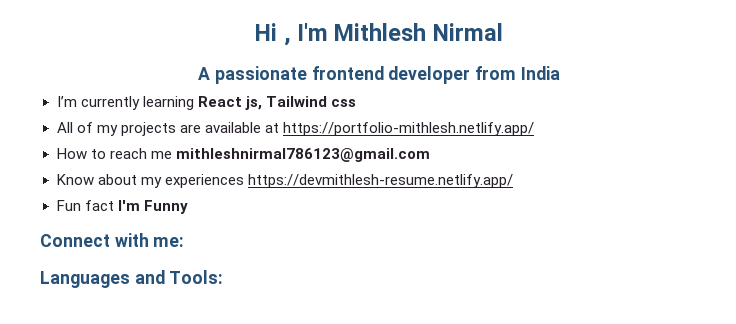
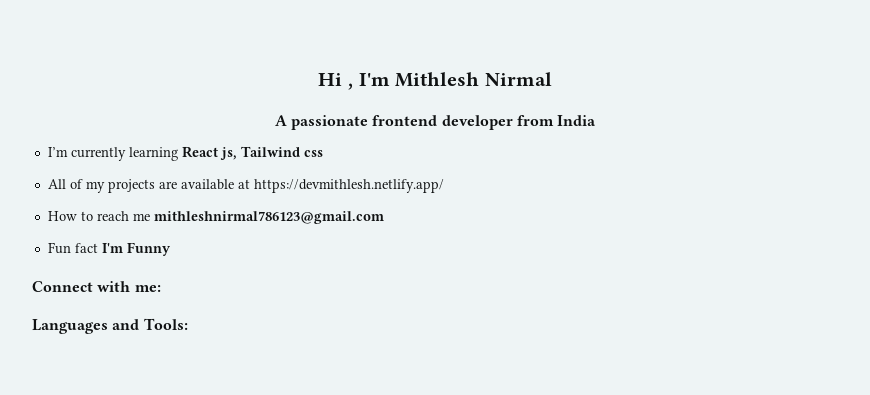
[282,122,534,136] https://portfolio-mithlesh.netlify.app/ -> [253,179,444,193] https://devmithlesh.netlify.app/
[56,174,513,188] // Know about my experiences https://devmithlesh-resume.netlify.app/ -> (384, 217) none

